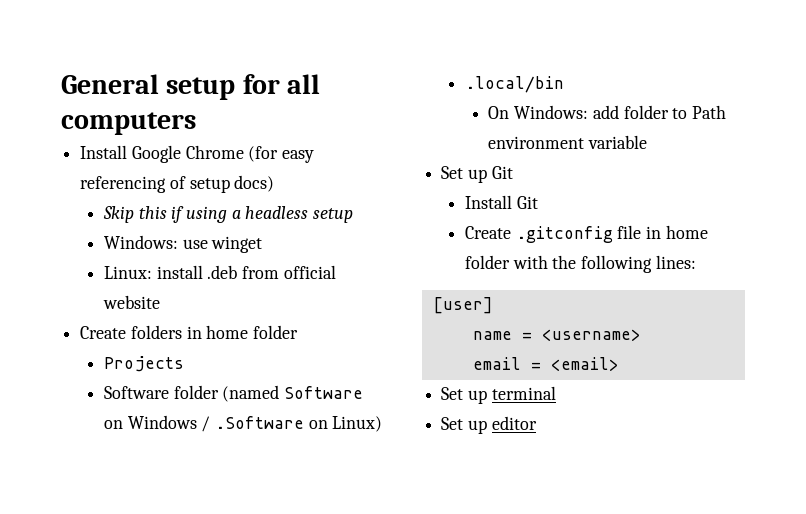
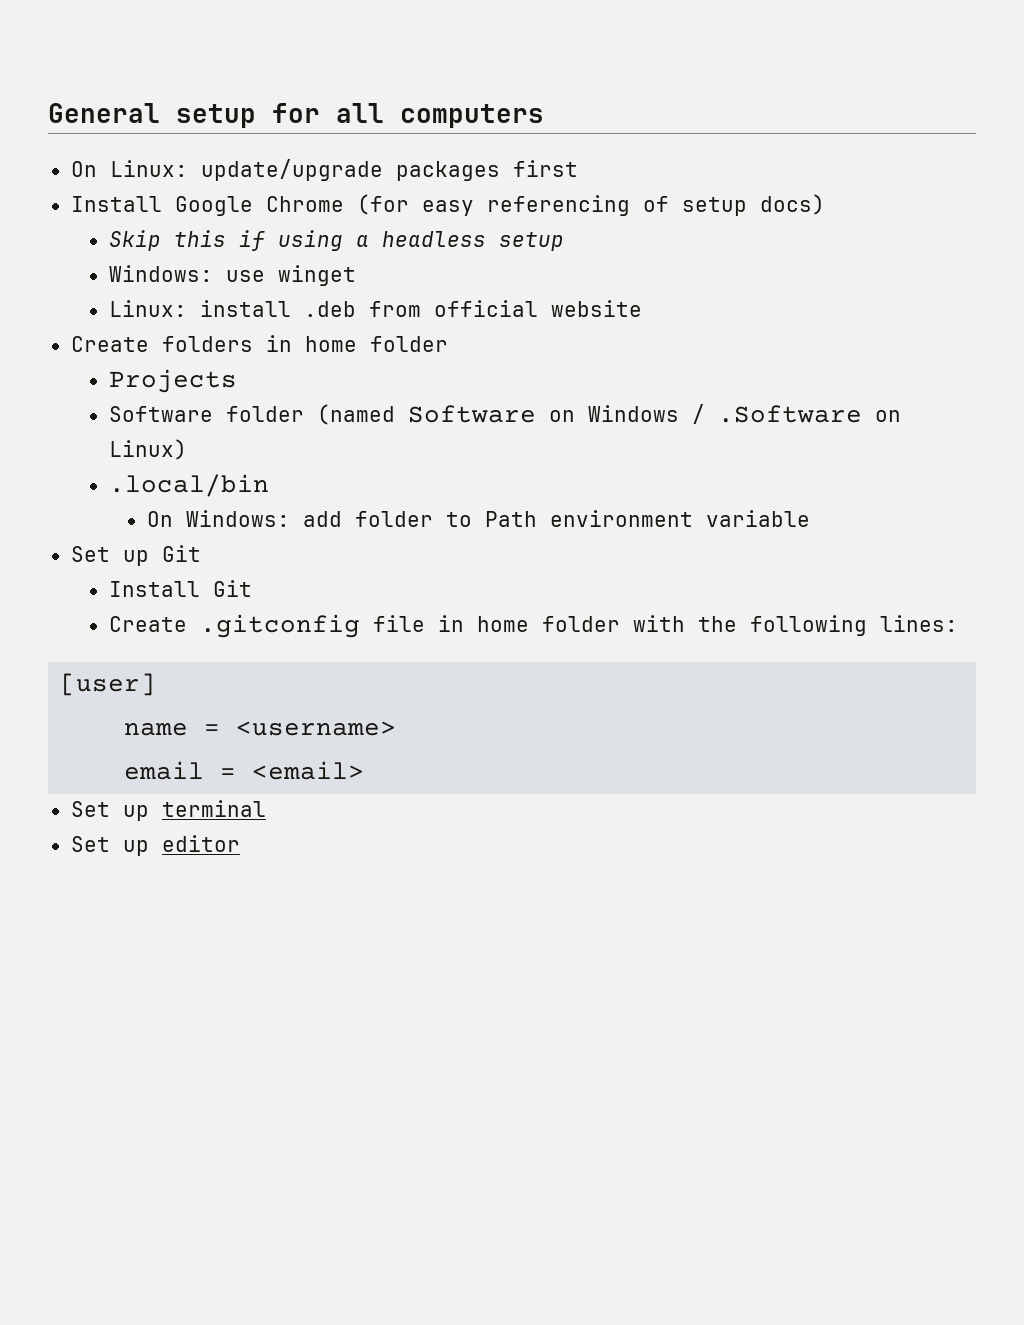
(196, 123) none -> [70,159,578,181] // On Linux: update/upgrade packages first

